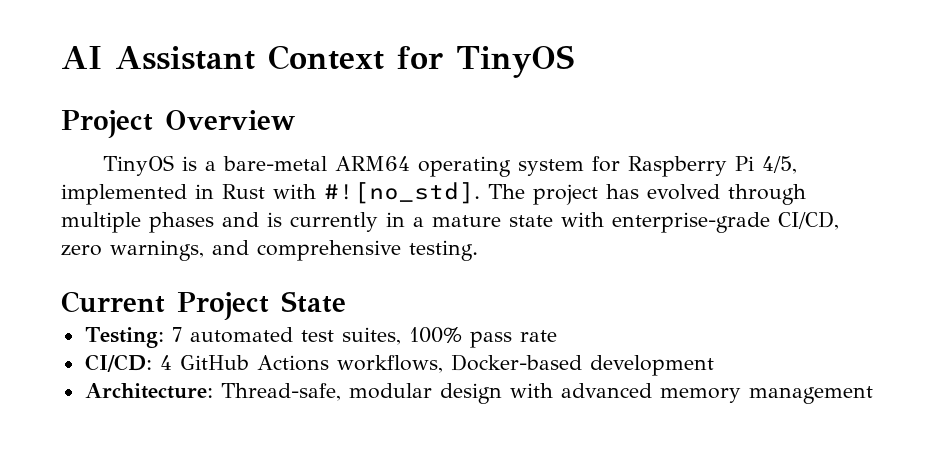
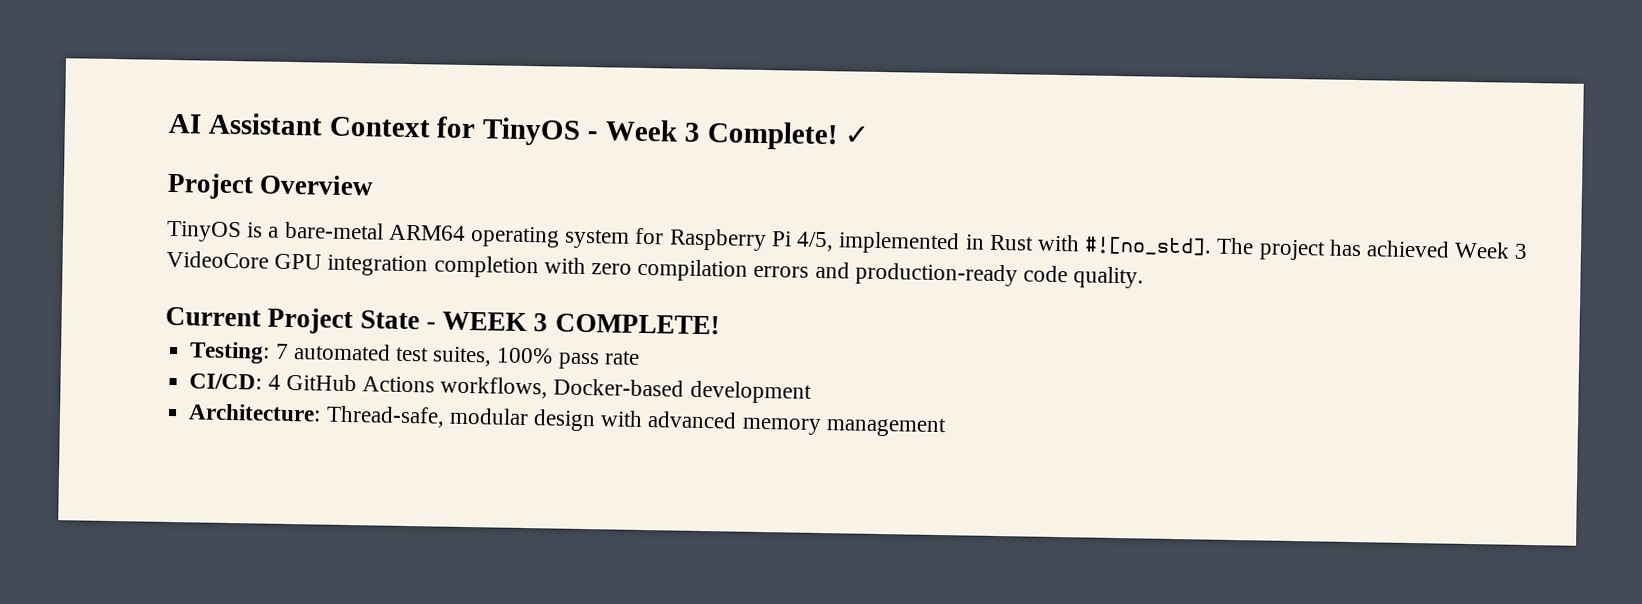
(574, 61) none -> [587,119,870,151] - Week 3 Complete! ✓
[647,184,806,205] [61,211,839,233] [61,240,478,261] evolved through multiple phases and is currently in a mature state with enterprise-grade CI/CD, zero warnings, and comprehensive testing. -> [1365,240,1529,259] [166,250,1145,289] achieved Week 3 VideoCore GPU integration completion with zero compilation errors and production-ready code quality.
(346, 302) none -> [425,311,720,335] - WEEK 3 COMPLETE!

